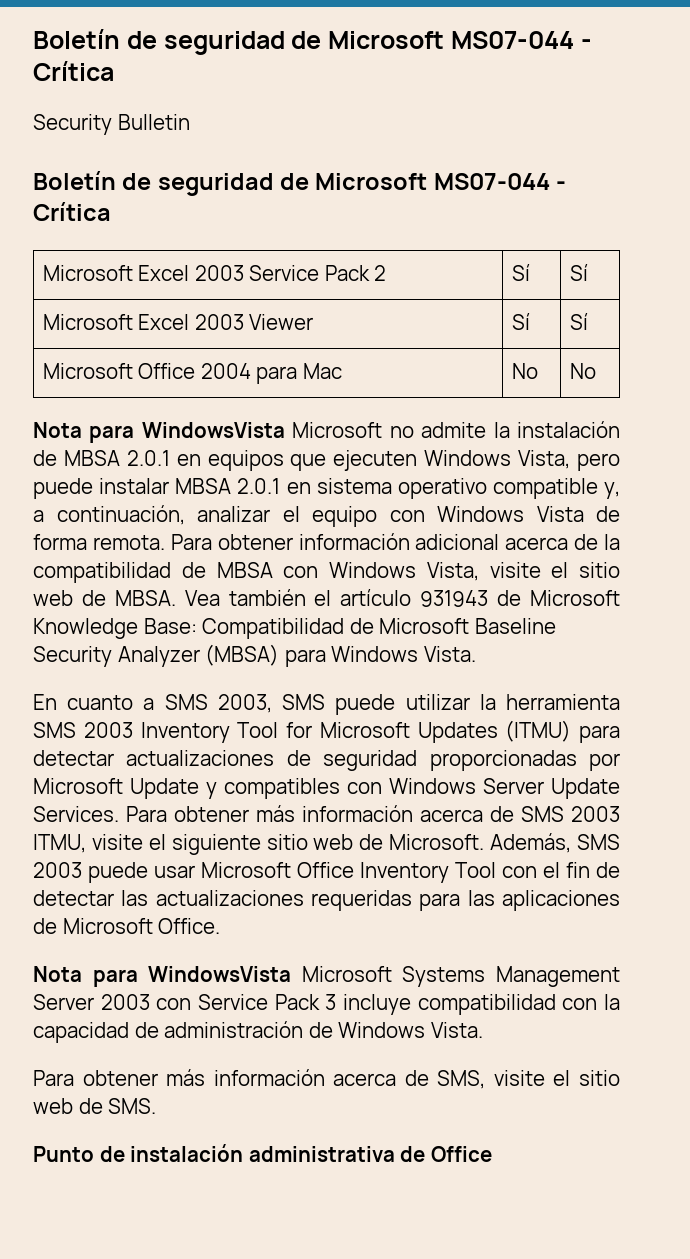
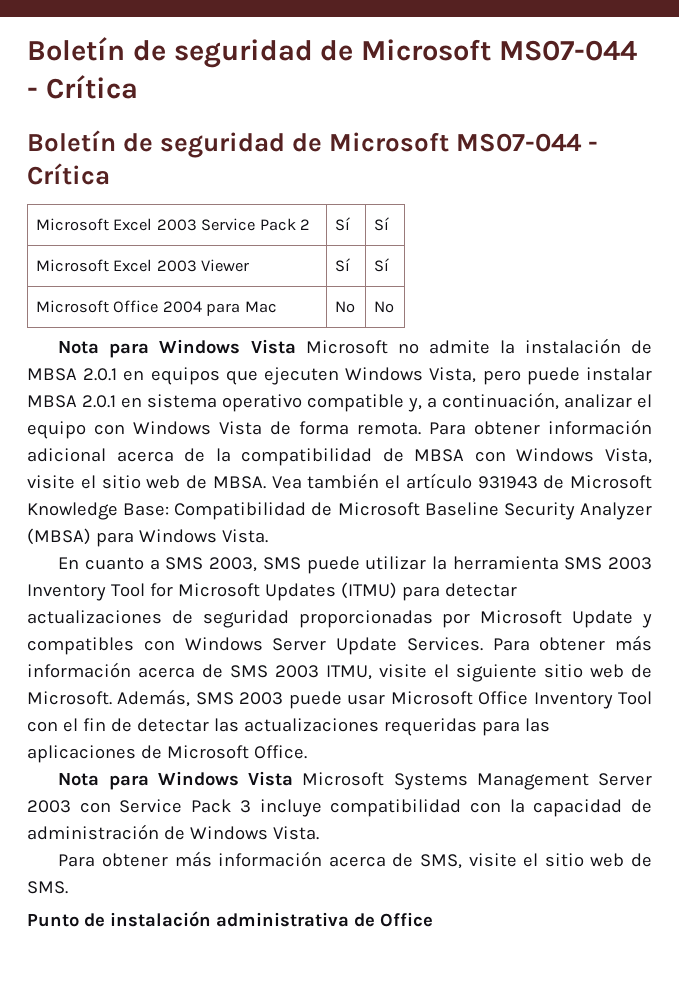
[33,29,592,55] [33,61,114,81] [33,114,190,135] Boletín de seguridad de Microsoft MS07-044 - Crítica // Security Bulletin -> [27,37,638,68] [27,75,138,99] Boletín de seguridad de Microsoft MS07-044 - Crítica
[141,422,285,438] WindowsVista -> [159,339,296,354] Windows Vista
[148,966,292,982] WindowsVista -> [157,771,294,786] Windows Vista

